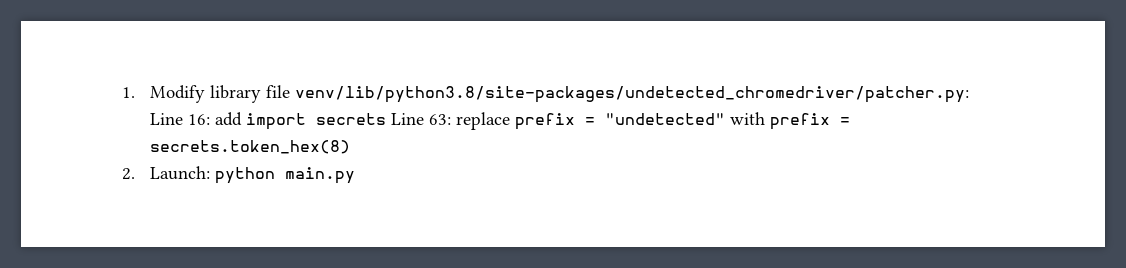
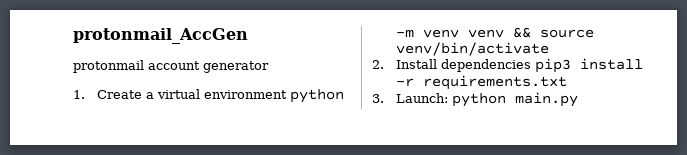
[122,85,969,103] [149,112,850,130] [149,140,350,154] [122,168,135,180] 1. Modify library file venv/lib/python3.8/site-packages/undetected_chromedriver/patcher.py: Line 16: add import secrets Line 63: replace prefix = "undetected" with prefix = secrets.token_hex(8) // 2. -> [73,28,248,44] [73,60,269,73] [73,89,345,103] [396,27,595,38] [396,42,550,56] [372,58,644,73] [396,75,568,90] [372,94,384,103] protonmail_AccGen // protonmail account generator // 1. Create a virtual environment python -m venv venv && source venv/bin/activate // 2. Install dependencies pip3 install -r requirements.txt // 3.

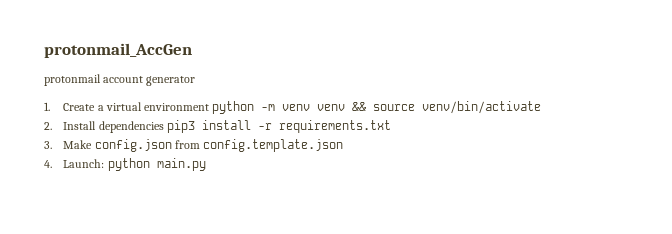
(384, 98) none -> [63,139,344,152] [44,160,52,168] Make config.json from config.template.json // 4.

